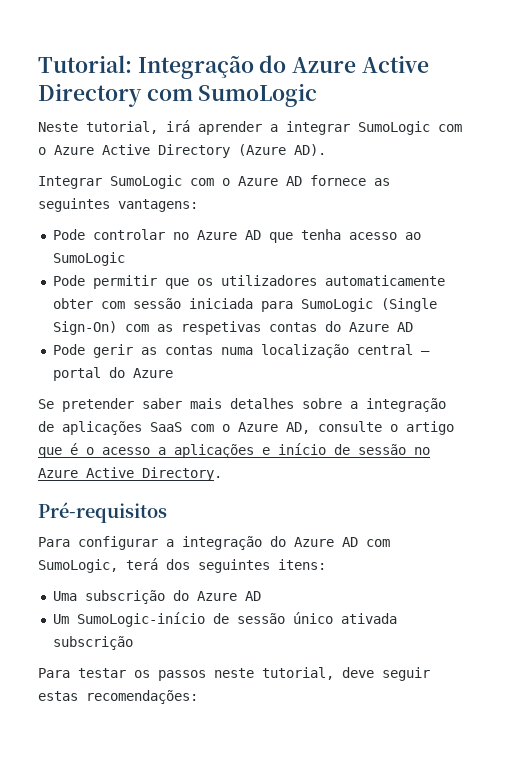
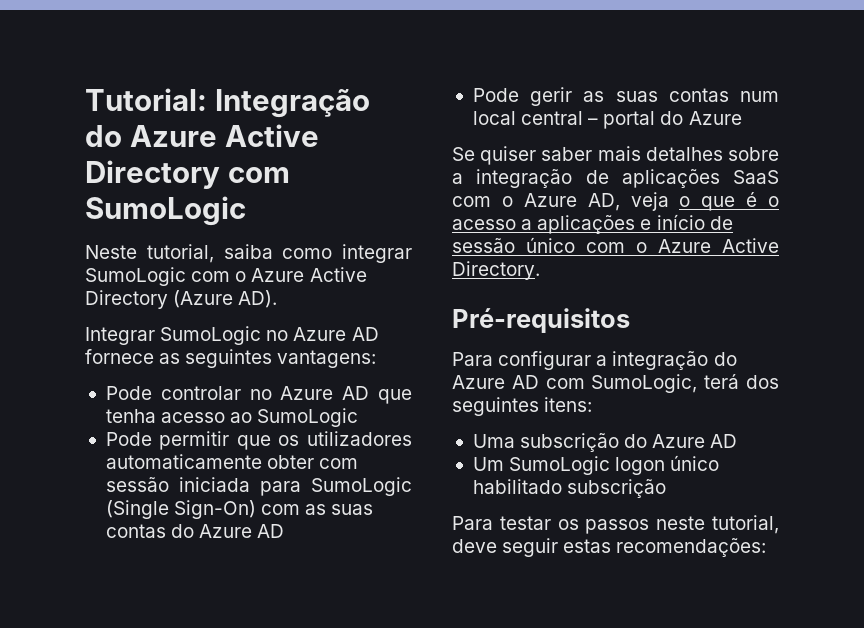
[166,120,278,135] irá aprender a -> [223,244,333,259] saiba como
[190,178,230,186] com o -> [266,330,289,341] no
[180,321,261,335] respetivas -> [331,504,374,515] suas
[164,344,349,358] contas numa localização -> [615,88,779,102] [472,111,516,125] suas contas num local
[62,398,134,412] pretender -> [480,146,537,165] quiser
[318,421,454,435] consulte o artigo -> [630,192,691,211] veja o
[414,447,430,455] no -> [526,237,647,253] único com o
[76,612,397,627] SumoLogic-início de sessão único ativada -> [509,455,720,475] [472,479,562,494] SumoLogic logon único habilitado

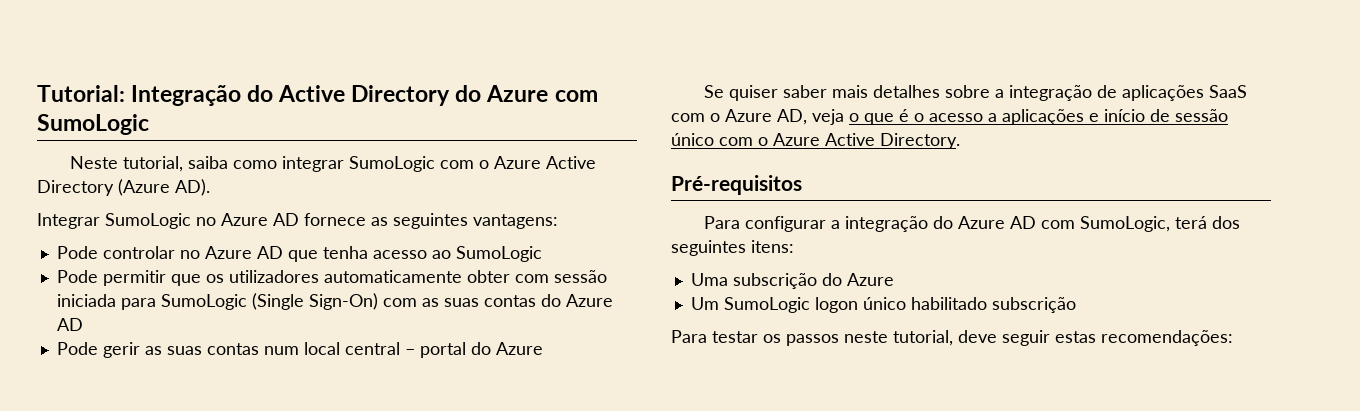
[129,124,319,147] [85,160,220,189] Azure Active Directory -> [278,85,549,106] Active Directory do Azure
[710,434,738,448] AD -> (894, 279) none

